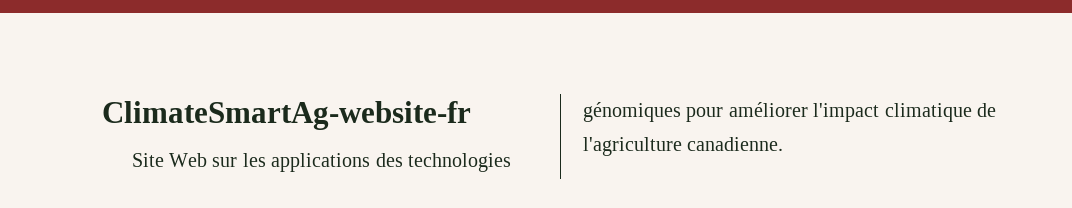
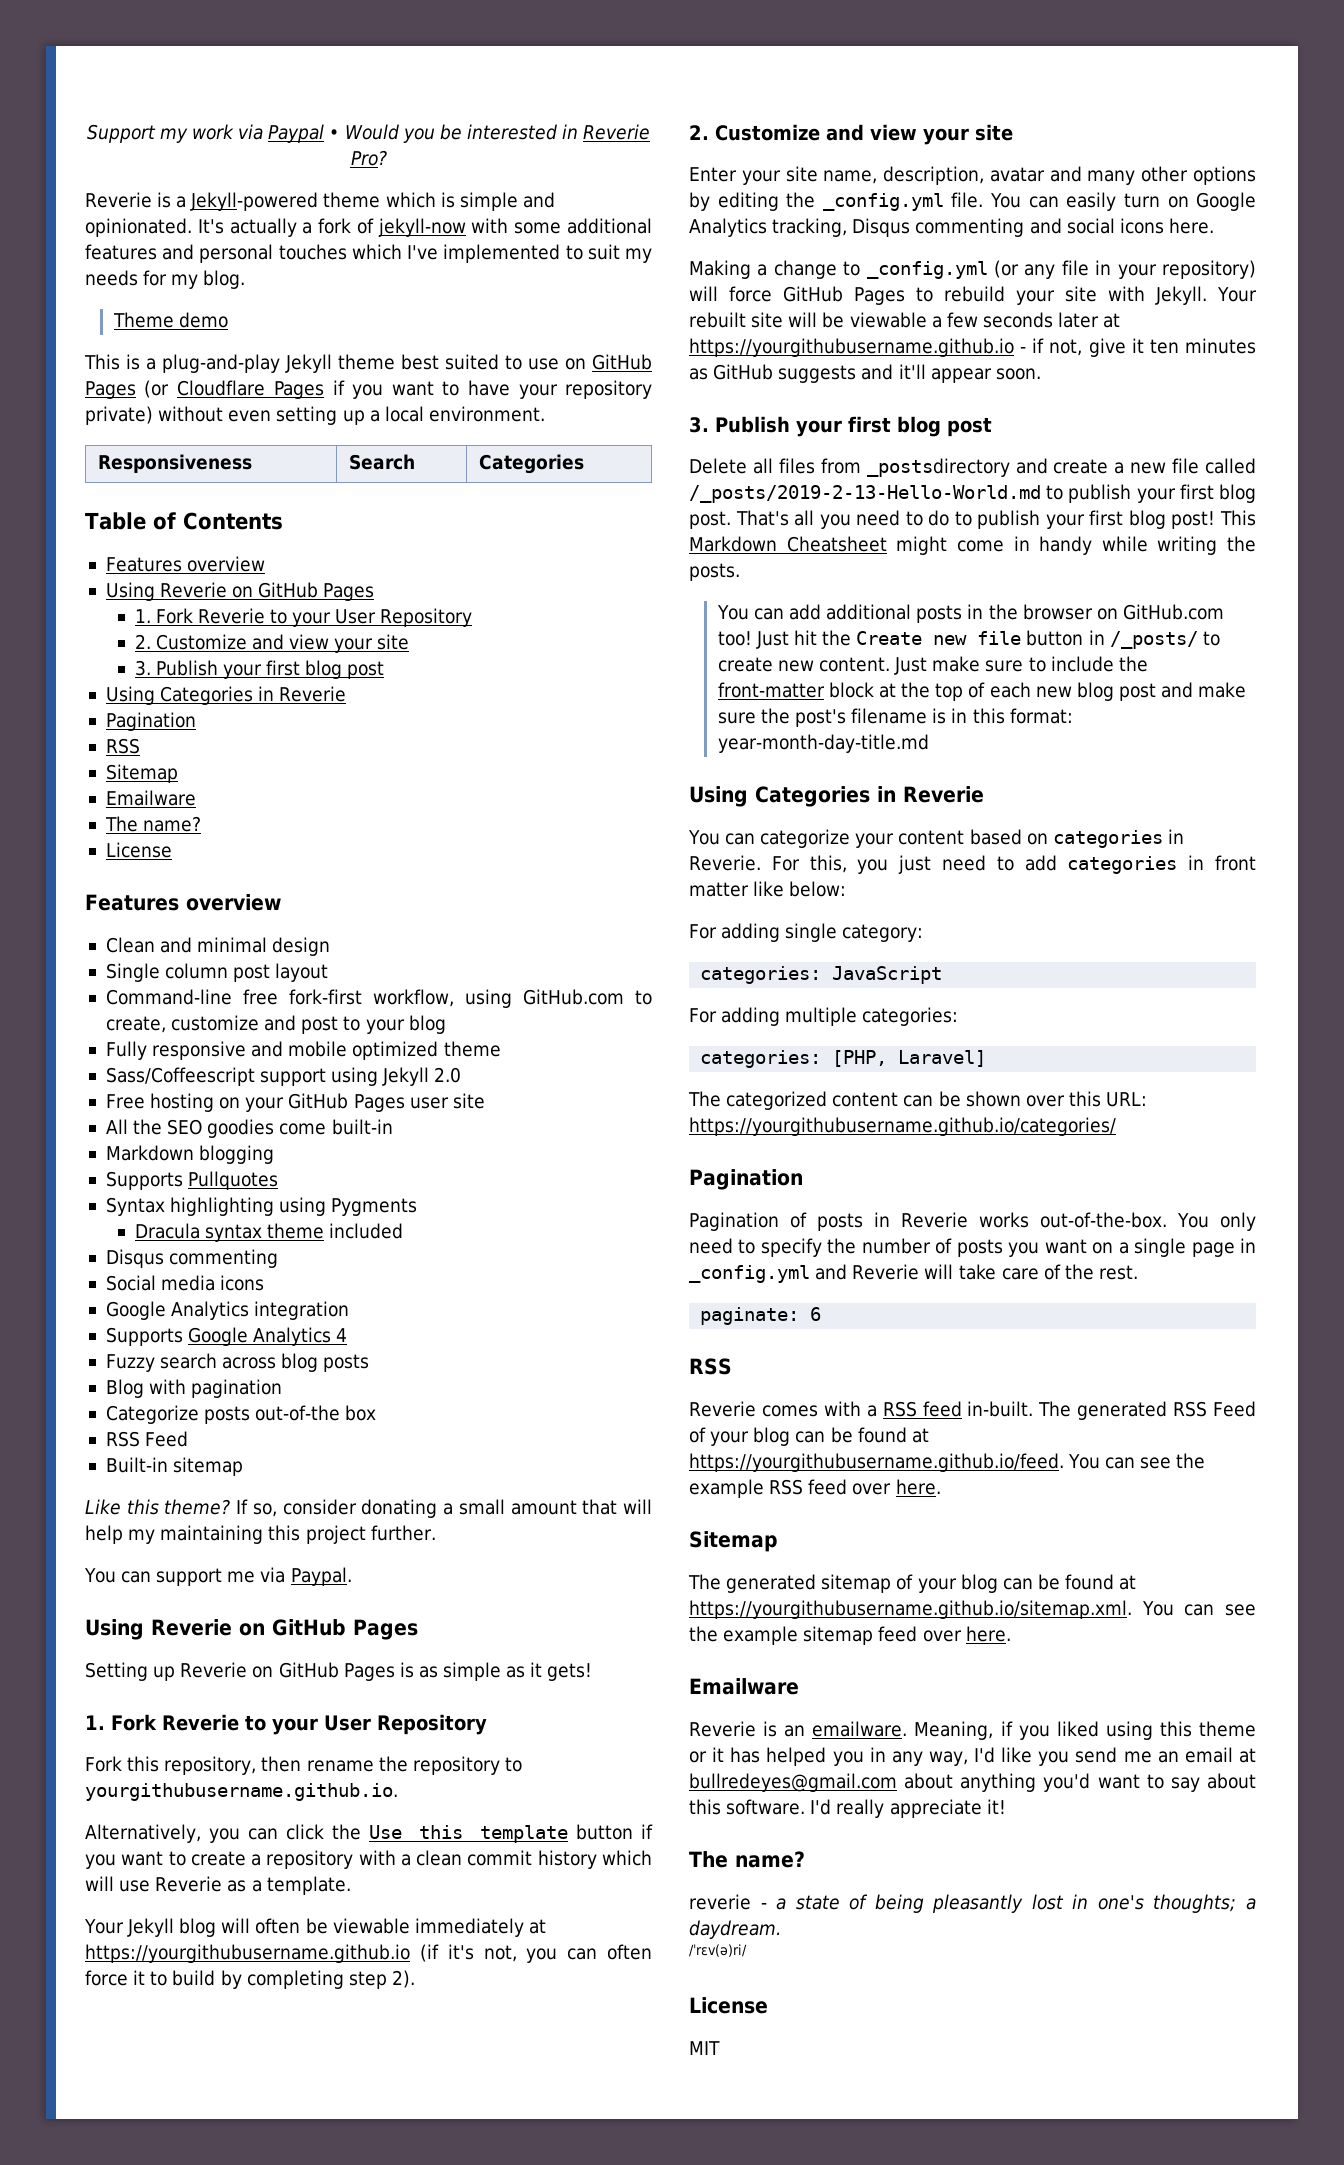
[102,101,471,130] [131,153,511,172] [583,102,996,122] [583,137,784,156] ClimateSmartAg-website-fr // Site Web sur les applications des technologies génomiques pour améliorer l'impact climatique de l'agriculture canadienne. -> [86,124,651,143] [350,150,387,166] [85,192,556,211] [85,218,653,237] [85,244,652,263] [85,270,246,289] [112,312,228,328] [84,354,652,373] [85,380,653,399] [85,406,545,425] [98,454,253,473] [349,454,416,470] [479,454,585,474] [85,512,283,530] [105,556,266,572] [105,582,375,601] [134,608,473,627] [134,634,410,653] [134,660,385,679] [105,686,347,705] [105,712,196,731] [105,738,140,754] [105,764,178,783] [105,790,196,806] [104,816,202,832] [105,842,172,858] [85,894,281,911] [105,937,331,956] [105,963,329,982] [105,989,652,1008] [105,1015,446,1034] [105,1041,501,1060] [105,1067,462,1086] [105,1093,485,1112] [105,1119,393,1138] [105,1145,275,1164] [105,1171,279,1190] [105,1197,418,1216] [134,1223,404,1242] [105,1249,279,1268] [105,1275,265,1291] [105,1301,350,1320] [105,1327,348,1346] [105,1353,370,1372] [105,1379,283,1398] [105,1405,377,1424] [105,1431,189,1447] [105,1457,244,1476] [85,1499,653,1518] [85,1525,436,1544] [84,1567,352,1586] [85,1619,418,1640] [85,1662,593,1681] [85,1714,487,1735] [85,1756,522,1775] [85,1783,398,1801] [85,1824,653,1843] [85,1850,652,1869] [85,1876,351,1895] [84,1918,546,1937] [85,1944,652,1963] [85,1970,415,1989] [689,124,1013,145] [689,166,1256,185] [689,192,1256,211] [689,218,1214,237] [689,260,1256,279] [689,286,1258,305] [689,312,1121,328] [689,338,1257,357] [689,364,1041,383] [689,416,992,437] [689,458,1256,477] [689,484,1256,503] [689,510,1256,529] [689,536,1256,555] [689,563,740,581] [716,604,1224,623] [717,630,1220,649] [717,656,1148,675] [717,682,1247,701] [717,708,1073,727] [717,734,929,753] [689,786,984,807] [688,829,1185,848] [689,855,1256,874] [689,881,847,897] [689,923,924,942] [700,966,943,984] [689,1007,959,1026] [700,1050,987,1068] [688,1091,1148,1110] [689,1117,1116,1136] [689,1169,803,1190] [689,1212,1256,1231] [689,1238,1256,1257] [689,1264,1139,1283] [700,1307,822,1325] [689,1358,732,1375] [689,1401,1257,1420] [689,1427,929,1446] [689,1453,1206,1472] [689,1479,941,1498] [689,1531,778,1552] [688,1574,1137,1593] [689,1600,1256,1619] [689,1626,1011,1645] [689,1678,799,1695] [689,1721,1256,1740] [689,1747,1256,1766] [689,1773,1256,1792] [689,1799,1006,1818] [689,1851,805,1868] [689,1894,1256,1913] [689,1920,781,1939] [689,1944,747,1957] [689,1997,768,2014] [689,2041,720,2055] Support my work via Paypal • Would you be interested in Reverie Pro? // Reverie is a Jekyll-powered theme which is simple and opinionated. It's actually a fork of jekyll-now with some additional features and personal touches which I've implemented to suit my needs for my blog. // Theme demo // This is a plug-and-play Jekyll theme best suited to use on GitHub Pages (or Cloudflare Pages if you want to have your repository private) without even setting up a local environment. // Responsiveness | Search | Categories // Table of Contents // Features overview // Using Reverie on GitHub Pages // 1. Fork Reverie to your User Repository // 2. Customize and view your site // 3. Publish your first blog post // Using Categories in Reverie // Pagination // RSS // Sitemap // Emailware // The name? // License // Features overview // Clean and minimal design // Single column post layout // Command-line free fork-first workflow, using GitHub.com to create, customize and post to your blog // Fully responsive and mobile optimized theme // Sass/Coffeescript support using Jekyll 2.0 // Free hosting on your GitHub Pages user site // All the SEO goodies come built-in // Markdown blogging // Supports Pullquotes // Syntax highlighting using Pygments // Dracula syntax theme included // Disqus commenting // Social media icons // Google Analytics integration // Supports Google Analytics 4 // Fuzzy search across blog posts // Blog with pagination // Categorize posts out-of-the box // RSS Feed // Built-in sitemap // Like this theme? If so, consider donating a small amount that will help my maintaining this project further. // You can support me via Paypal. // Using Reverie on GitHub Pages // Setting up Reverie on GitHub Pages is as simple as it gets! // 1. Fork Reverie to your User Repository // Fork this repository, then rename the repository to yourgithubusername.github.io. // Alternatively, you can click the Use this template button if you want to create a repository with a clean commit history which will use Reverie as a template. // Your Jekyll blog will often be viewable immediately at https://yourgithubusername.github.io (if it's not, you can often force it to build by completing step 2). // 2. Customize and view your site // Enter your site name, description, avatar and many other options by editing the _config.yml file. You can easily turn on Google Analytics tracking, Disqus commenting and social icons here. // Making a change to _config.yml (or any file in your repository) will force GitHub Pages to rebuild your site with Jekyll. Your rebuilt site will be viewable a few seconds later at https://yourgithubusername.github.io - if not, give it ten minutes as GitHub suggests and it'll appear soon. // 3. Publish your first blog post // Delete all files from _postsdirectory and create a new file called /_posts/2019-2-13-Hello-World.md to publish your first blog post. That's all you need to do to publish your first blog post! This Markdown Cheatsheet might come in handy while writing the posts. // You can add additional posts in the browser on GitHub.com too! Just hit the Create new file button in /_posts/ to create new content. Just make sure to include the front-matter block at the top of each new blog post and make sure the post's filename is in this format: year-month-day-title.md // Using Categories in Reverie // You can categorize your content based on categories in Reverie. For this, you just need to add categories in front matter like below: // For adding single category: // categories: JavaScript // For adding multiple categories: // categories: [PHP, Laravel] // The categorized content can be shown over this URL: https://yourgithubusername.github.io/categories/ // Pagination // Pagination of posts in Reverie works out-of-the-box. You only need to specify the number of posts you want on a single page in _config.yml and Reverie will take care of the rest. // paginate: 6 // RSS // Reverie comes with a RSS feed in-built. The generated RSS Feed of your blog can be found at https://yourgithubusername.github.io/feed. You can see the example RSS feed over here. // Sitemap // The generated sitemap of your blog can be found at https://yourgithubusername.github.io/sitemap.xml. You can see the example sitemap feed over here. // Emailware // Reverie is an emailware. Meaning, if you liked using this theme or it has helped you in any way, I'd like you send me an email at bullredeyes@gmail.com about anything you'd want to say about this software. I'd really appreciate it! // The name? // reverie - a state of being pleasantly lost in one's thoughts; a daydream. // /ˈrɛv(ə)ri/ // License // MIT

